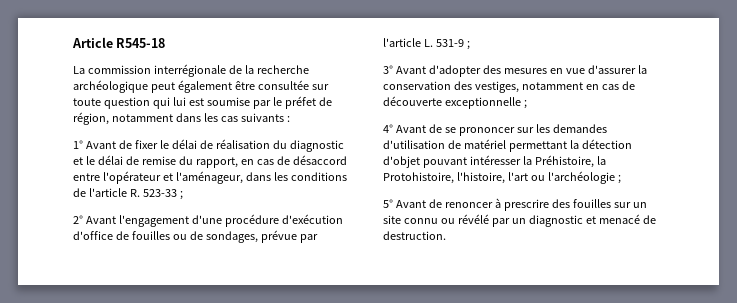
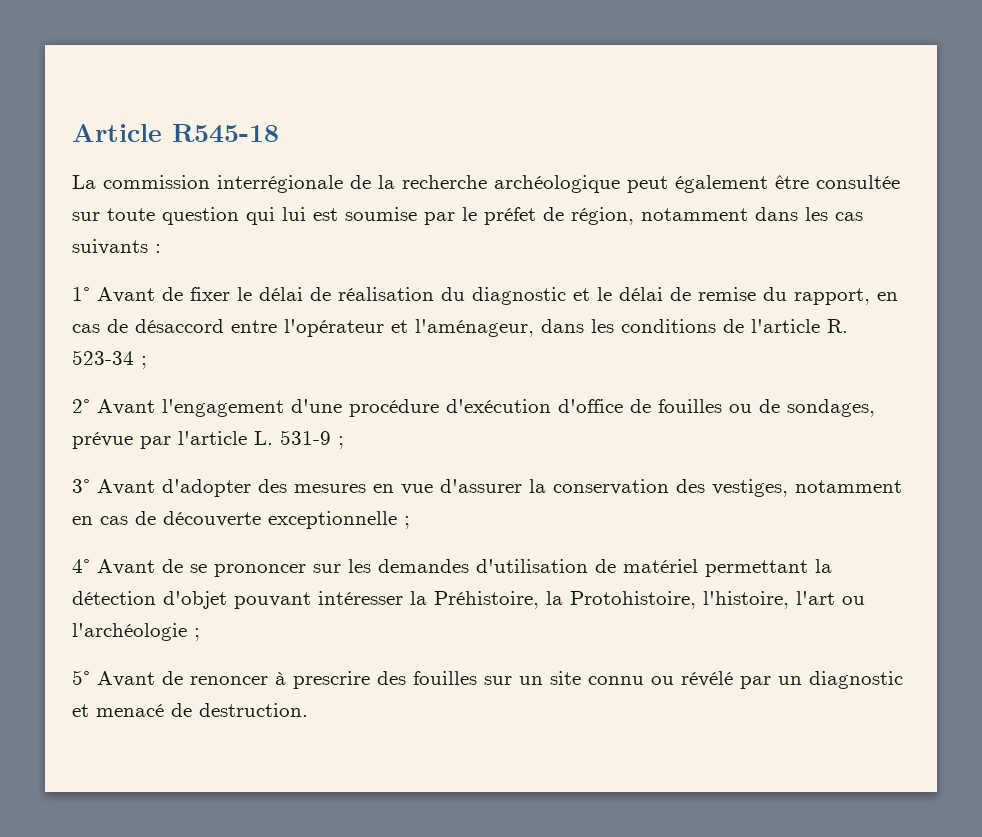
[142,189,177,197] 523-33 -> [72,350,134,365] 523-34

